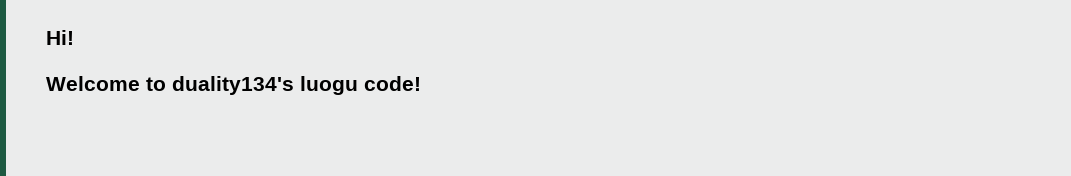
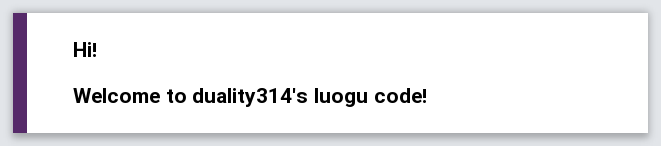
[172,76,294,95] duality134's -> [192,88,309,107] duality314's

